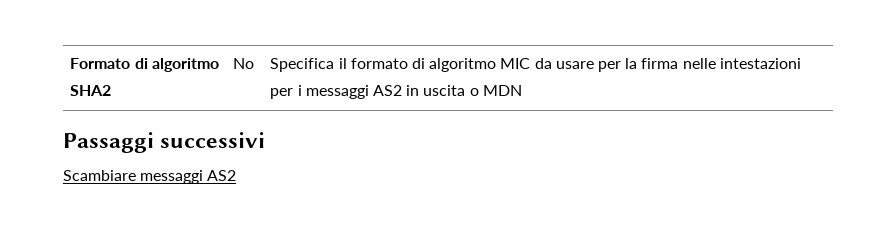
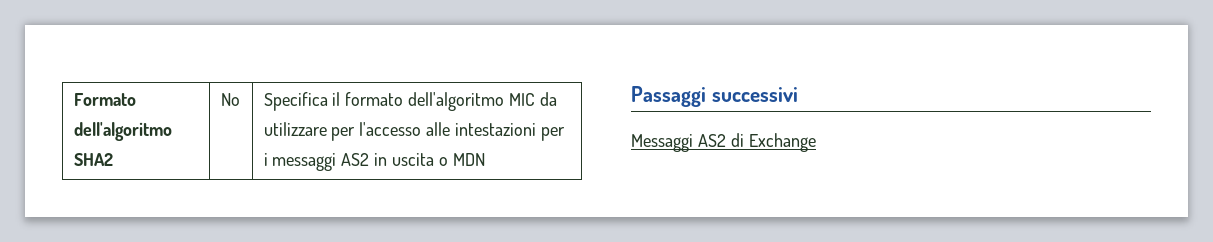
[134,58,219,72] di algoritmo -> [73,122,172,141] dell'algoritmo
[412,58,716,72] di algoritmo MIC da usare per la firma nelle -> [408,92,557,111] [263,122,451,141] dell'algoritmo MIC da utilizzare per l'accesso alle
[63,170,237,184] Scambiare messaggi AS2 -> [631,133,816,152] Messaggi AS2 di Exchange

